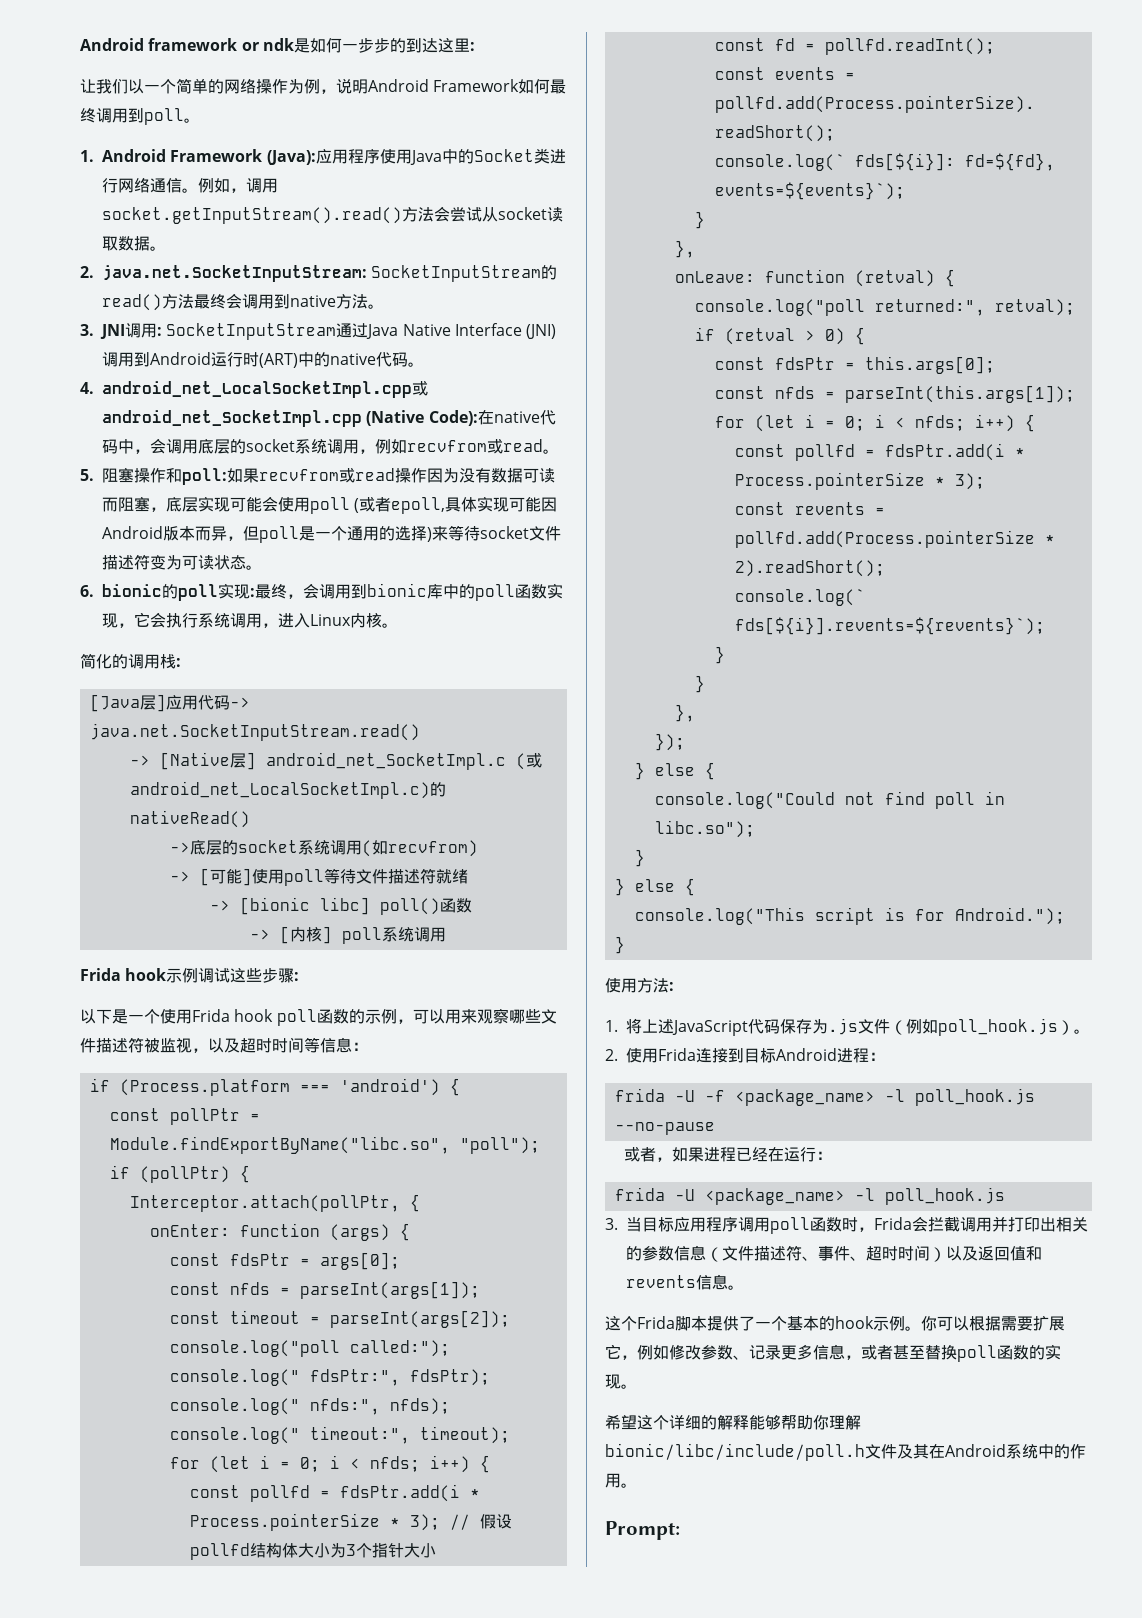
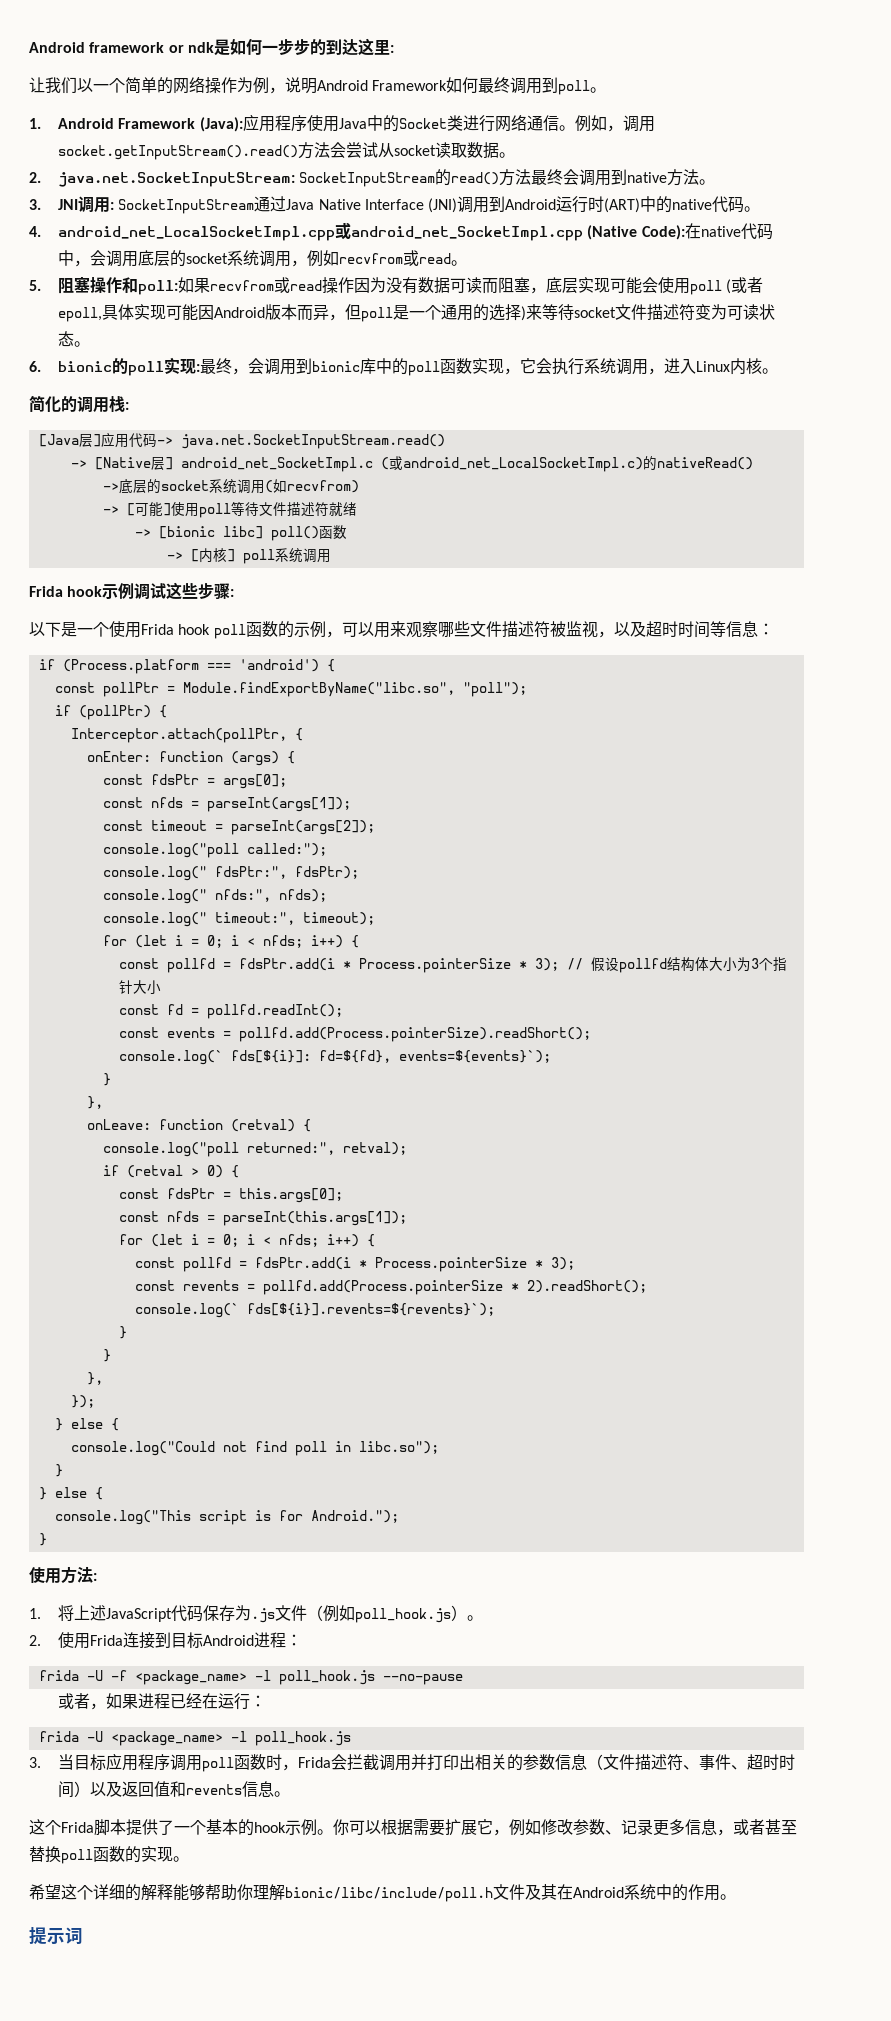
[605,1521,680,1540] Prompt: -> [29,1927,83,1944] 提示词

